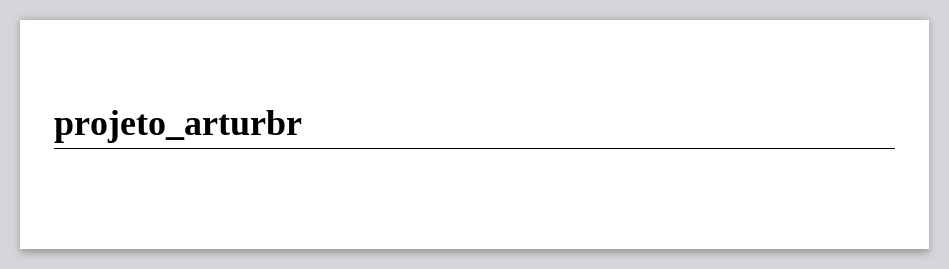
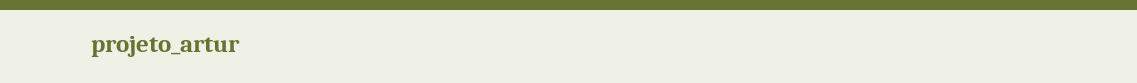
[54,110,302,143] projeto_arturbr -> [91,36,240,57] projeto_artur

